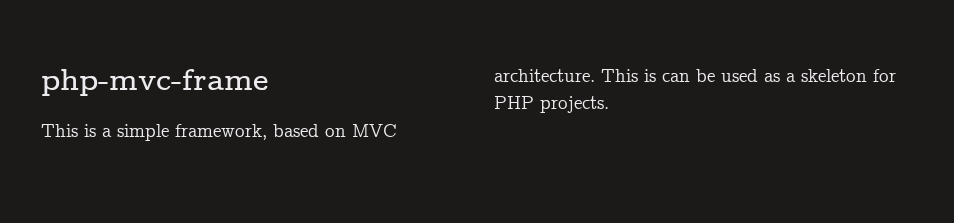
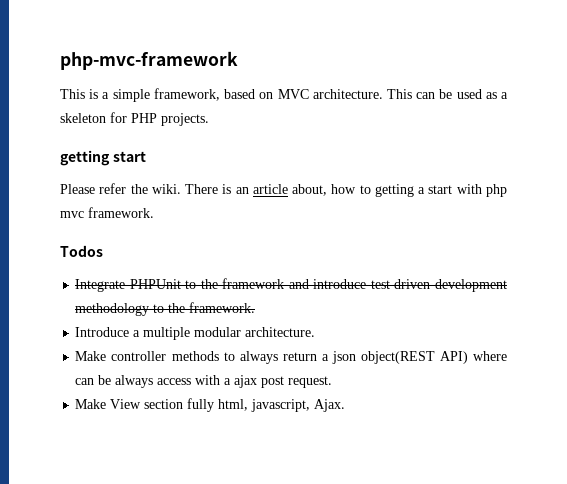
[41,69,268,96] php-mvc-frame -> [60,51,238,70] php-mvc-framework
[644,69,656,82] is -> (412, 94) none
(609, 104) none -> [60,150,146,166] [60,183,507,197] [60,207,154,218] [60,245,103,257] [75,278,508,292] [75,302,256,316] [75,327,316,340] [75,351,508,364] [75,375,333,388] [75,398,346,412] // getting start // Please refer the wiki. There is an article about, how to getting a start with php mvc framework. // Todos // Integrate PHPUnit to the framework and introduce test driven development methodology to the framework. // Introduce a multiple modular architecture. // Make controller methods to always return a json object(REST API) where can be always access with a ajax post request. // Make View section fully html, javascript, Ajax.

